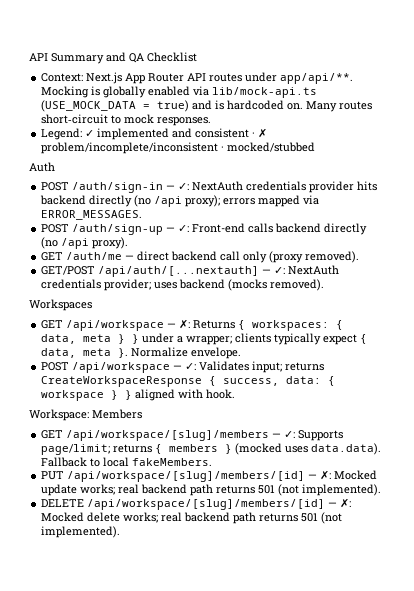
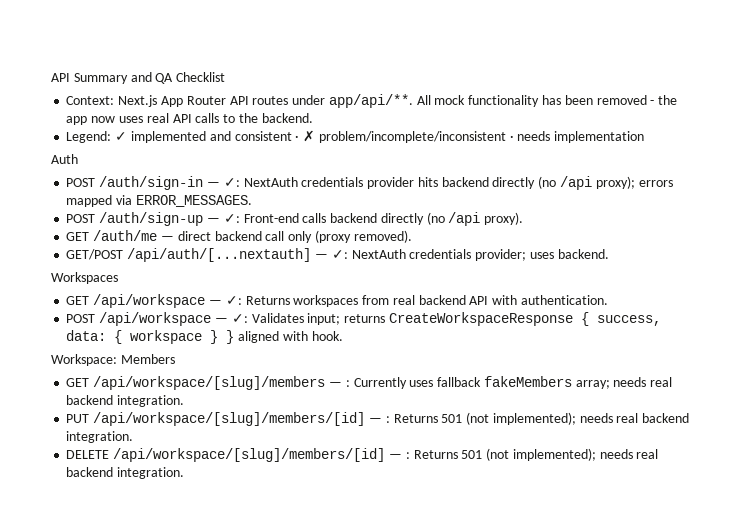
[41,86,318,98] [41,100,373,112] [41,114,212,126] Mocking is globally enabled via lib/mock-api.ts (USE_MOCK_DATA = true) and is hardcoded on. Many routes short‑circuit to mock responses. -> [416,95,678,107] [66,113,313,125] All mock functionality has been removed - the app now uses real API calls to the backend.
[227,142,316,152] mocked/stubbed -> [517,131,645,143] needs implementation
[179,279,325,291] backend (mocks removed). -> [557,249,609,259] backend.
[179,319,344,331] [41,333,368,345] [41,347,242,359] ✗: Returns { workspaces: { data, meta } } under a wrapper; clients typically expect { data, meta }. Normalize envelope. -> [225,295,608,307] ✓: Returns workspaces from real backend API with authentication.
[284,430,344,441] [41,443,382,455] [41,457,213,467] [41,470,378,482] [41,484,382,496] [41,498,352,510] [41,512,343,524] [41,526,121,538] ✓: Supports page/limit; returns { members } (mocked uses data.data). Fallback to local fakeMembers. // PUT /api/workspace/[slug]/members/[id] — ✗: Mocked update works; real backend path returns 501 (not implemented). // DELETE /api/workspace/[slug]/members/[id] — ✗: Mocked delete works; real backend path returns 501 (not implemented). -> [345,376,673,389] [66,395,185,407] [66,412,690,426] [66,431,134,443] [66,448,659,462] [66,467,185,479] : Currently uses fallback fakeMembers array; needs real backend integration. // PUT /api/workspace/[slug]/members/[id] — : Returns 501 (not implemented); needs real backend integration. // DELETE /api/workspace/[slug]/members/[id] — : Returns 501 (not implemented); needs real backend integration.

